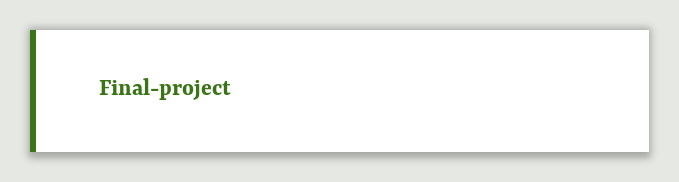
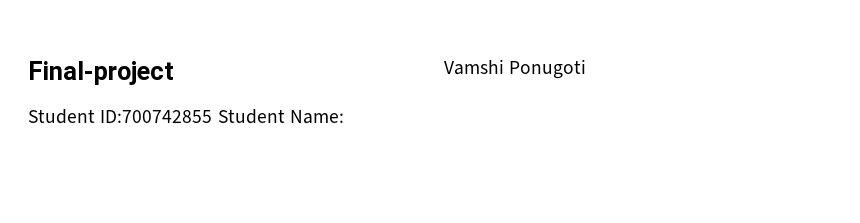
(231, 89) none -> [28,109,344,124] [444,59,587,79] // Student ID:700742855 Student Name: Vamshi Ponugoti

